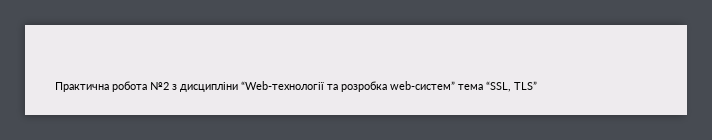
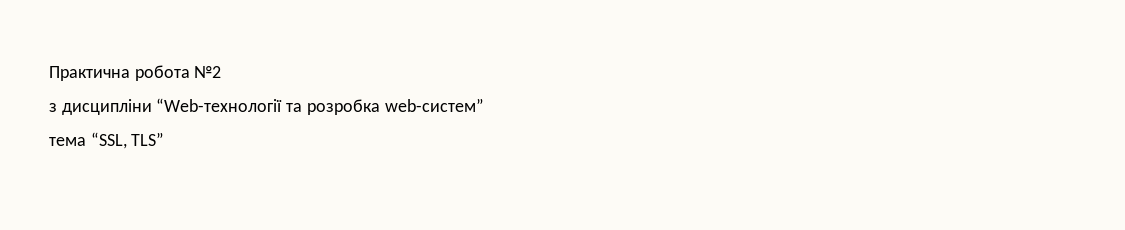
(169, 86) none -> (222, 72) //
(455, 85) none -> (484, 105) //

